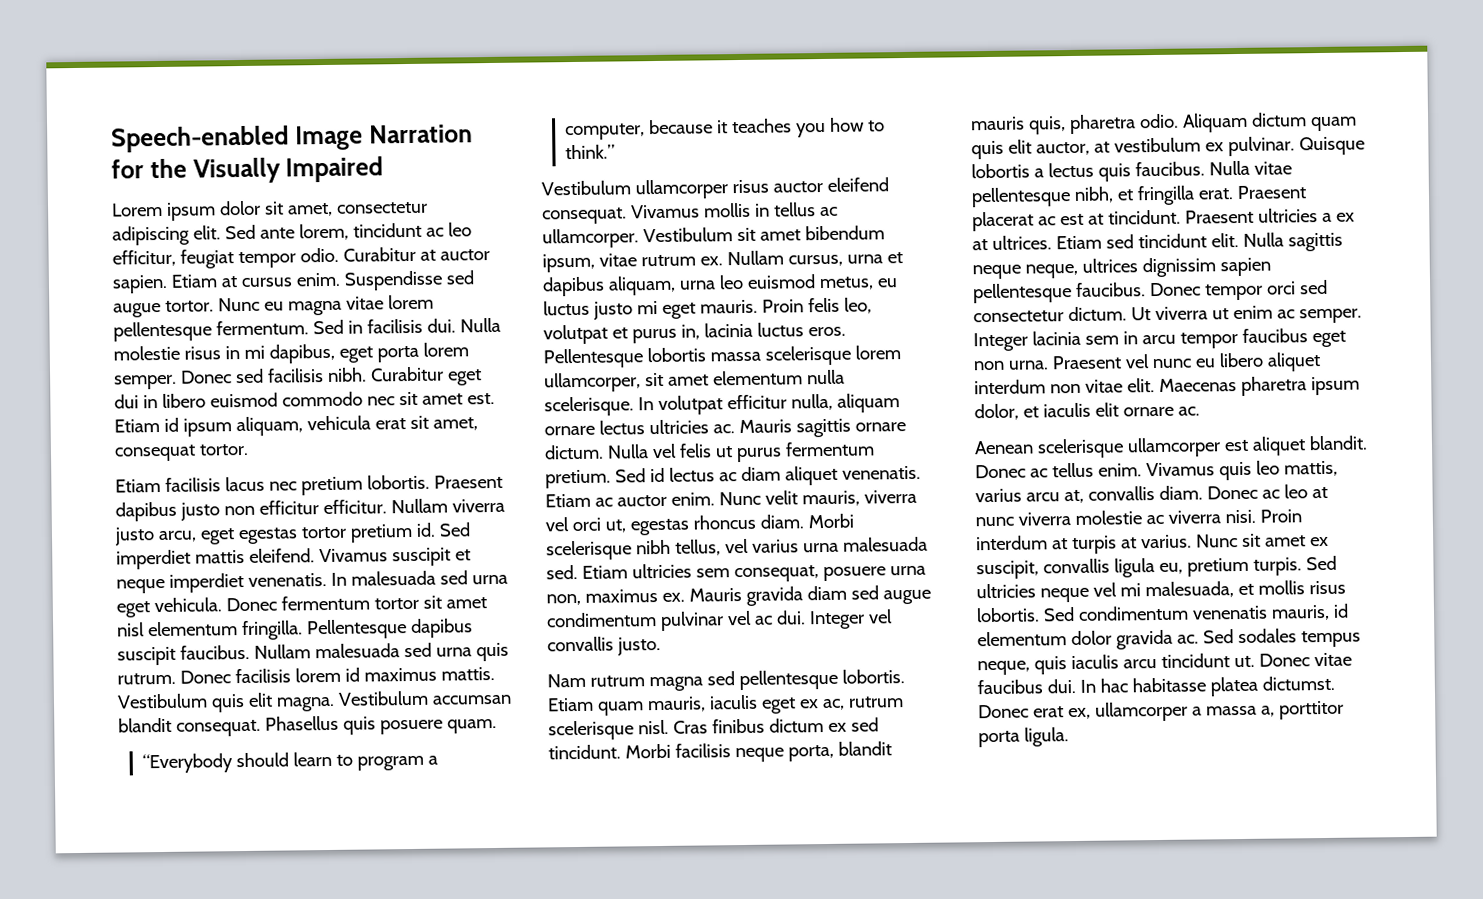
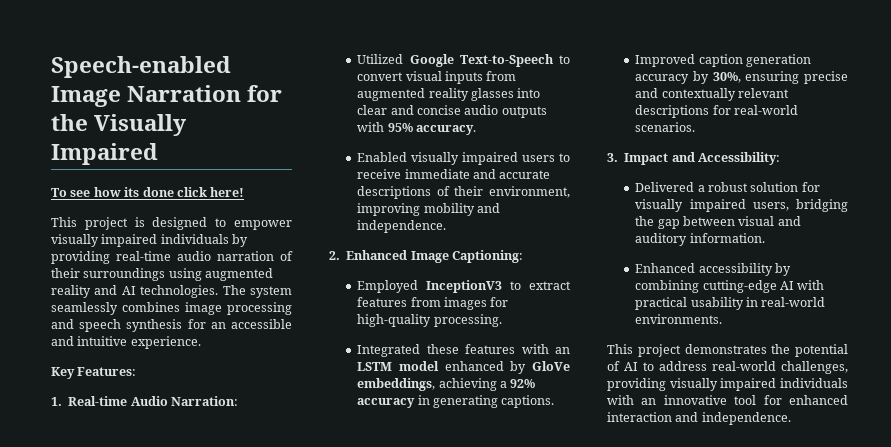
[111,200,428,221] [112,222,472,246] [112,246,490,269] [112,270,474,294] [113,294,434,318] [113,317,501,342] [113,342,469,364] [114,366,482,390] [114,391,495,409] [114,415,478,437] [114,443,249,462] [115,474,503,496] [115,498,505,522] [114,522,471,546] [116,547,471,570] [116,570,508,594] [116,595,487,618] [117,618,473,641] [117,642,509,666] [117,666,495,685] [117,690,512,713] [118,715,497,737] [142,751,439,774] [565,117,886,141] [565,144,616,160] [541,177,889,200] [542,202,838,225] [542,225,885,249] [542,250,903,273] [542,274,898,297] [543,297,872,320] [543,322,846,345] [543,345,901,369] [544,369,845,393] [544,393,900,417] [544,418,906,438] [544,441,875,463] [545,465,921,489] [545,489,917,508] [545,513,854,536] [546,536,928,561] [546,563,926,583] [546,585,931,606] [546,609,893,631] [547,636,661,656] [547,669,905,692] [547,694,904,716] [548,717,879,741] [548,741,892,763] [971,112,1357,135] [971,136,1365,160] [971,160,1292,182] [971,185,1307,208] [972,208,1355,232] [972,232,1343,252] [972,257,1271,280] [973,279,1328,304] [973,305,1362,324] [973,328,1346,352] [973,352,1321,372] [974,376,1360,396] [974,402,1200,421] [974,435,1368,459] [975,460,1338,481] [975,484,1328,504] [975,509,1302,527] [976,533,1329,555] [976,555,1337,580] [976,580,1346,603] [976,603,1349,623] [977,628,1361,650] [977,652,1352,676] [977,675,1335,697] [978,700,1344,722] [978,727,1069,748] Lorem ipsum dolor sit amet, consectetur adipiscing elit. Sed ante lorem, tincidunt ac leo efficitur, feugiat tempor odio. Curabitur at auctor sapien. Etiam at cursus enim. Suspendisse sed augue tortor. Nunc eu magna vitae lorem pellentesque fermentum. Sed in facilisis dui. Nulla molestie risus in mi dapibus, eget porta lorem semper. Donec sed facilisis nibh. Curabitur eget dui in libero euismod commodo nec sit amet est. Etiam id ipsum aliquam, vehicula erat sit amet, consequat tortor. // Etiam facilisis lacus nec pretium lobortis. Praesent dapibus justo non efficitur efficitur. Nullam viverra justo arcu, eget egestas tortor pretium id. Sed imperdiet mattis eleifend. Vivamus suscipit et neque imperdiet venenatis. In malesuada sed urna eget vehicula. Donec fermentum tortor sit amet nisl elementum fringilla. Pellentesque dapibus suscipit faucibus. Nullam malesuada sed urna quis rutrum. Donec facilisis lorem id maximus mattis. Vestibulum quis elit magna. Vestibulum accumsan blandit consequat. Phasellus quis posuere quam. // “Everybody should learn to program a computer, because it teaches you how to think.” // Vestibulum ullamcorper risus auctor eleifend consequat. Vivamus mollis in tellus ac ullamcorper. Vestibulum sit amet bibendum ipsum, vitae rutrum ex. Nullam cursus, urna et dapibus aliquam, urna leo euismod metus, eu luctus justo mi eget mauris. Proin felis leo, volutpat et purus in, lacinia luctus eros. Pellentesque lobortis massa scelerisque lorem ullamcorper, sit amet elementum nulla scelerisque. In volutpat efficitur nulla, aliquam ornare lectus ultricies ac. Mauris sagittis ornare dictum. Nulla vel felis ut purus fermentum pretium. Sed id lectus ac diam aliquet venenatis. Etiam ac auctor enim. Nunc velit mauris, viverra vel orci ut, egestas rhoncus diam. Morbi scelerisque nibh tellus, vel varius urna malesuada sed. Etiam ultricies sem consequat, posuere urna non, maximus ex. Mauris gravida diam sed augue condimentum pulvinar vel ac dui. Integer vel convallis justo. // Nam rutrum magna sed pellentesque lobortis. Etiam quam mauris, iaculis eget ex ac, rutrum scelerisque nisl. Cras finibus dictum ex sed tincidunt. Morbi facilisis neque porta, blandit mauris quis, pharetra odio. Aliquam dictum quam quis elit auctor, at vestibulum ex pulvinar. Quisque lobortis a lectus quis faucibus. Nulla vitae pellentesque nibh, et fringilla erat. Praesent placerat ac est at tincidunt. Praesent ultricies a ex at ultrices. Etiam sed tincidunt elit. Nulla sagittis neque neque, ultrices dignissim sapien pellentesque faucibus. Donec tempor orci sed consectetur dictum. Ut viverra ut enim ac semper. Integer lacinia sem in arcu tempor faucibus eget non urna. Praesent vel nunc eu libero aliquet interdum non vitae elit. Maecenas pharetra ipsum dolor, et iaculis elit ornare ac. // Aenean scelerisque ullamcorper est aliquet blandit. Donec ac tellus enim. Vivamus quis leo mattis, varius arcu at, convallis diam. Donec ac leo at nunc viverra molestie ac viverra nisi. Proin interdum at turpis at varius. Nunc sit amet ex suscipit, convallis ligula eu, pretium turpis. Sed ultricies neque vel mi malesuada, et mollis risus lobortis. Sed condimentum venenatis mauris, id elementum dolor gravida ac. Sed sodales tempus neque, quis iaculis arcu tincidunt ut. Donec vitae faucibus dui. In hac habitasse platea dictumst. Donec erat ex, ullamcorper a massa a, porttitor porta ligula. -> [51,187,245,197] [51,217,292,230] [51,234,249,247] [51,251,293,264] [51,268,274,281] [51,285,292,298] [51,302,292,315] [51,319,292,332] [51,336,201,349] [51,367,137,379] [51,396,238,406] [357,54,570,67] [357,71,517,84] [357,88,541,101] [357,105,547,118] [357,122,477,135] [357,152,570,165] [357,169,551,179] [357,186,570,199] [357,203,501,216] [357,220,447,233] [329,250,523,263] [357,280,571,293] [357,297,509,310] [357,314,502,327] [357,344,570,357] [357,361,570,374] [357,378,536,391] [357,395,555,408] [635,54,812,67] [635,71,848,84] [635,88,790,101] [635,105,799,118] [635,122,696,132] [607,152,780,165] [635,182,820,192] [635,199,848,212] [635,216,801,229] [635,233,765,246] [635,263,792,276] [635,280,825,293] [635,297,826,310] [635,314,723,324] [607,344,848,357] [607,361,848,374] [607,378,848,391] [607,395,848,405] [607,412,791,425] To see how its done click here! // This project is designed to empower visually impaired individuals by providing real-time audio narration of their surroundings using augmented reality and AI technologies. The system seamlessly combines image processing and speech synthesis for an accessible and intuitive experience. // Key Features: // 1. Real-time Audio Narration: // Utilized Google Text-to-Speech to convert visual inputs from augmented reality glasses into clear and concise audio outputs with 95% accuracy. // Enabled visually impaired users to receive immediate and accurate descriptions of their environment, improving mobility and independence. // 2. Enhanced Image Captioning: // Employed InceptionV3 to extract features from images for high-quality processing. // Integrated these features with an LSTM model enhanced by GloVe embeddings, achieving a 92% accuracy in generating captions. // Improved caption generation accuracy by 30%, ensuring precise and contextually relevant descriptions for real-world scenarios. // 3. Impact and Accessibility: // Delivered a robust solution for visually impaired users, bridging the gap between visual and auditory information. // Enhanced accessibility by combining cutting-edge AI with practical usability in real-world environments. // This project demonstrates the potential of AI to address real-world challenges, providing visually impaired individuals with an innovative tool for enhanced interaction and independence.

